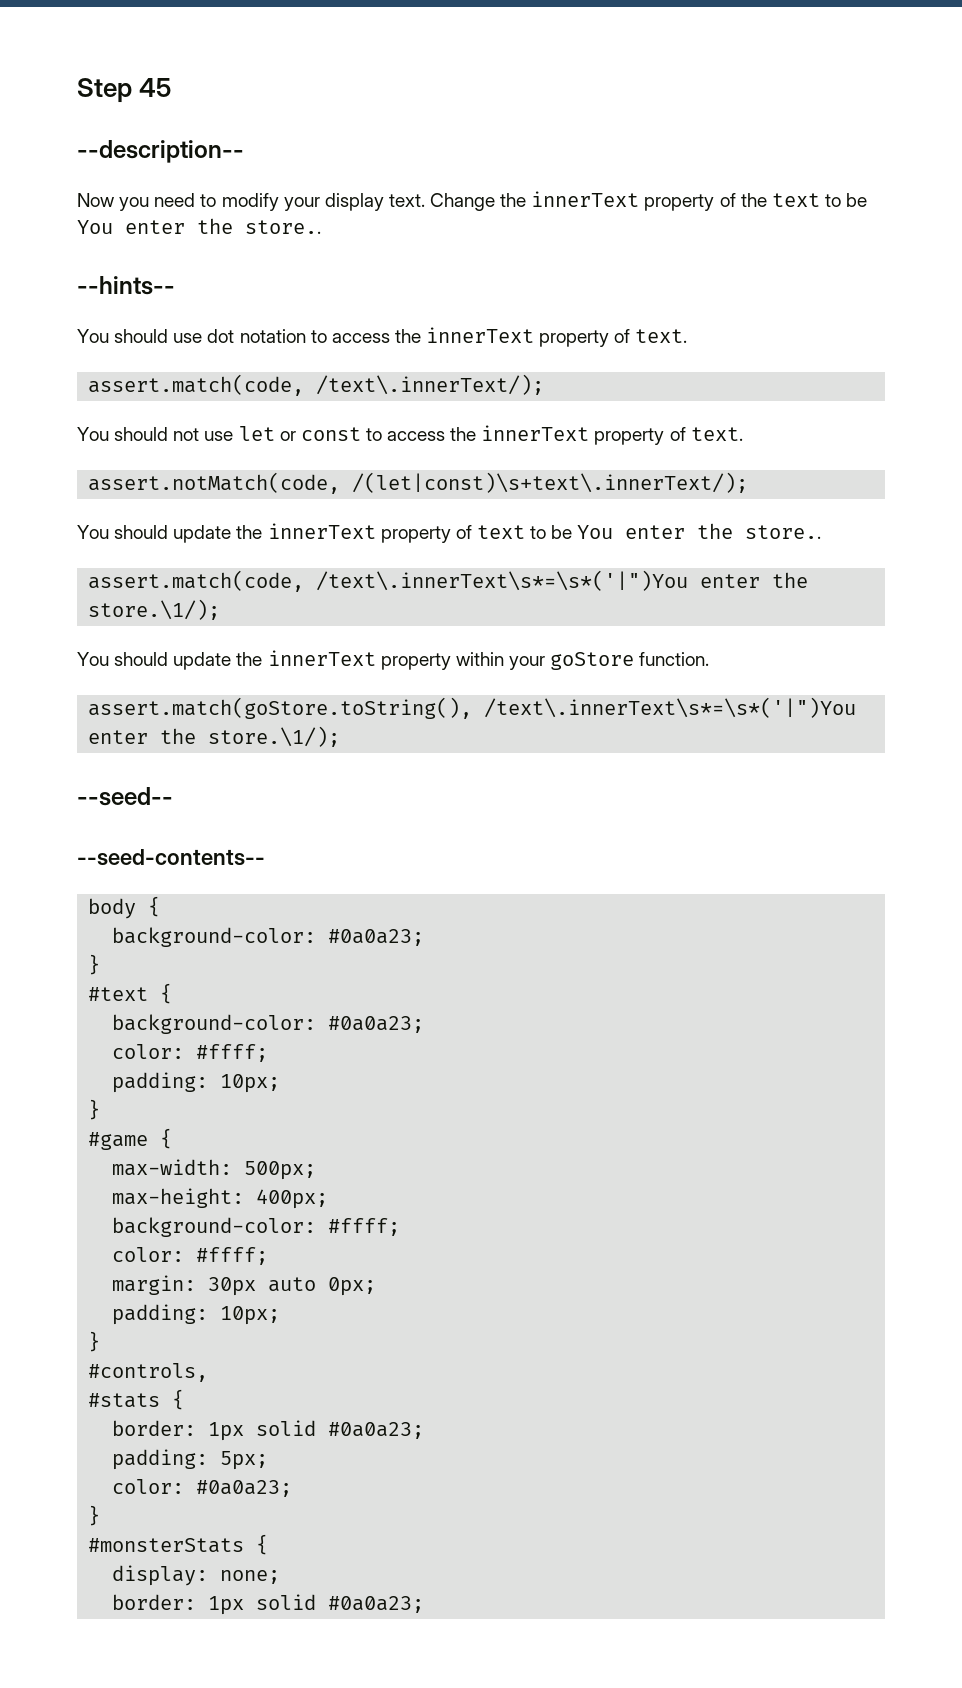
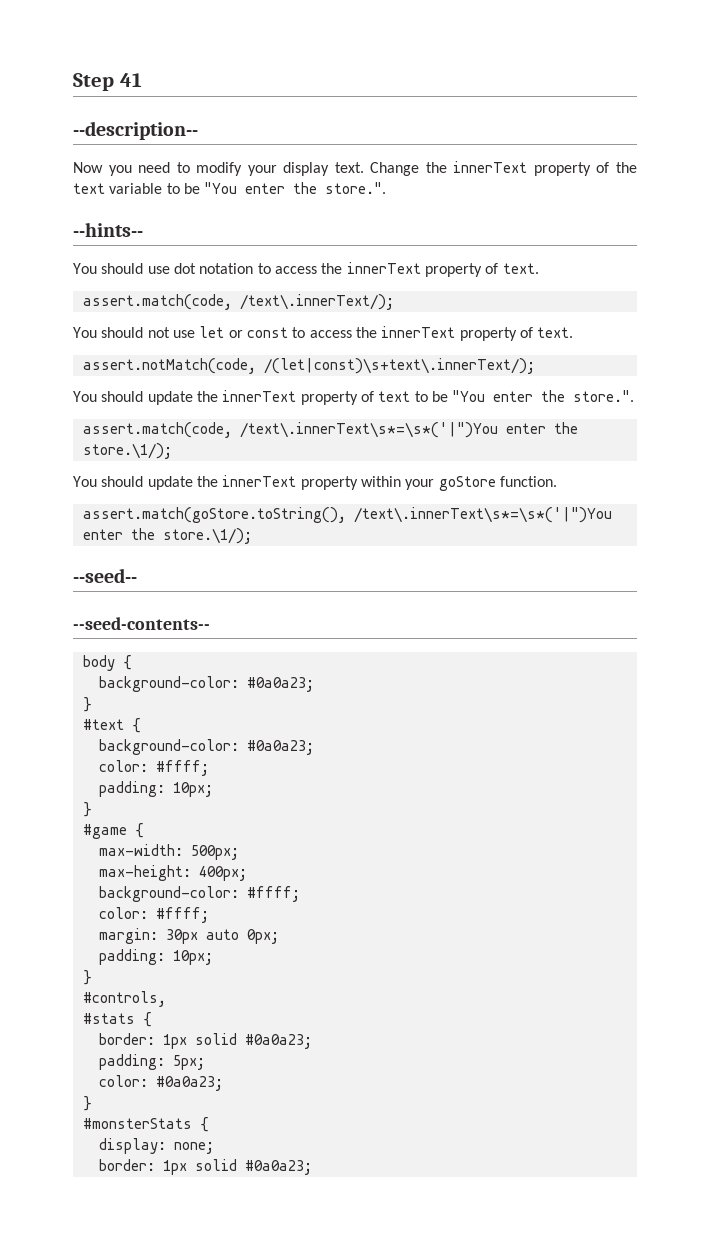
[139,78,172,97] 45 -> [119,73,142,87] 41
[824,193,868,207] [77,218,321,234] to be You enter the store.. -> [109,182,387,194] variable to be "You enter the store.".
[577,523,822,539] You enter the store.. -> [452,390,635,402] "You enter the store.".

